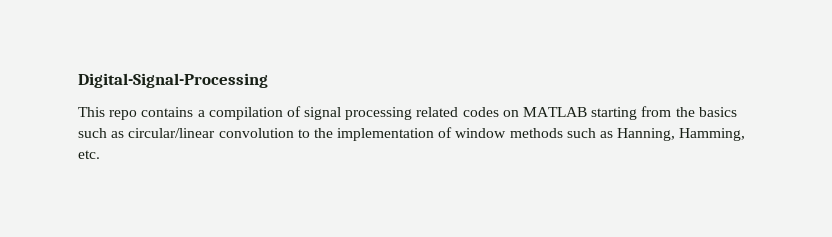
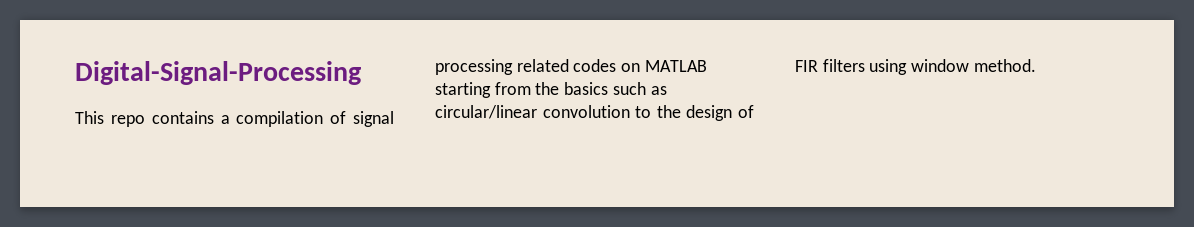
[337,127,746,141] [78,150,100,159] implementation of window methods such as Hanning, Hamming, etc. -> [686,105,754,121] [795,59,1036,75] design of FIR filters using window method.

